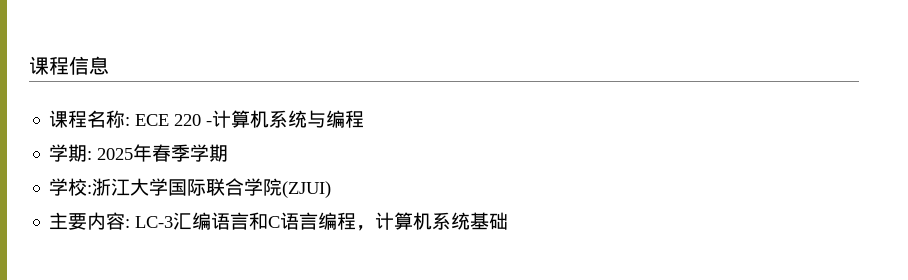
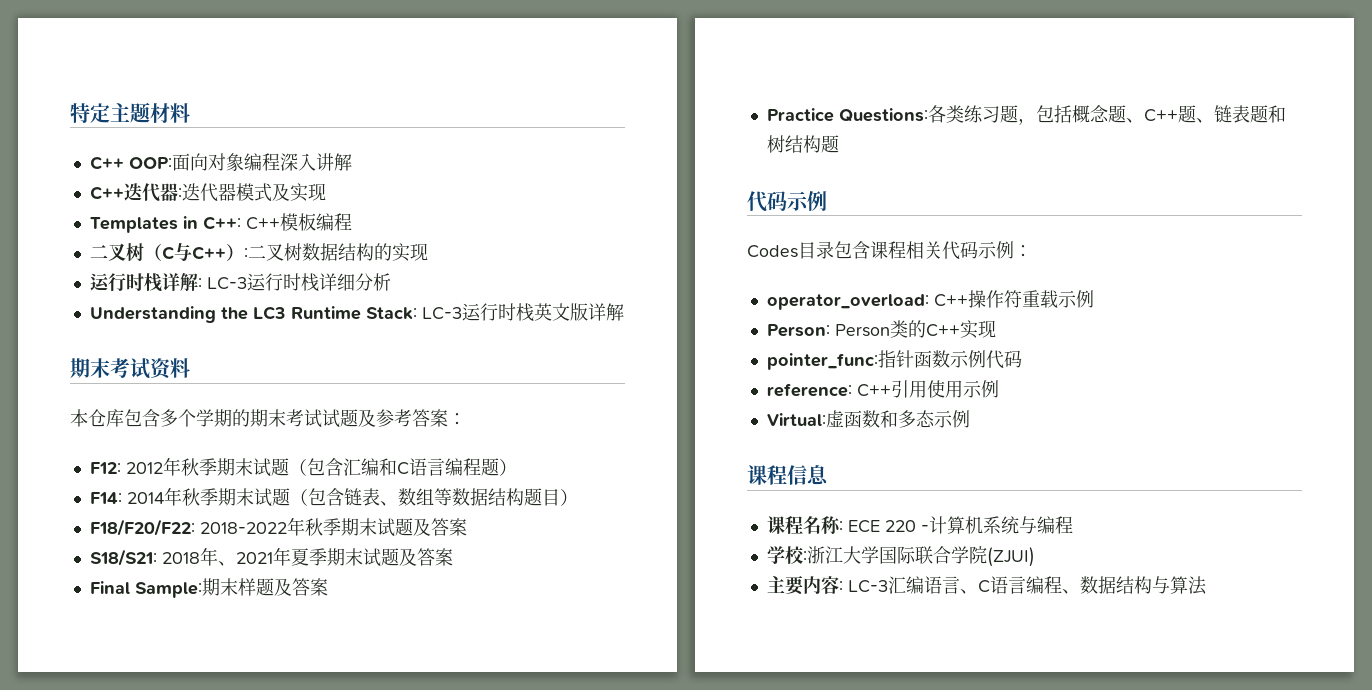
(29, 65) none -> [70,102,190,124] [89,153,352,171] [89,183,326,202] [89,213,352,233] [89,243,428,262] [89,273,391,292] [89,303,624,323] [70,358,190,380] [70,409,466,428] [89,457,517,477] [89,487,578,507] [89,517,467,537] [89,547,453,567] [89,578,328,598] [766,105,1286,125] [766,135,839,153] [747,190,827,212] [747,241,1032,260] [766,290,1094,310] [766,320,996,339] [766,350,1022,370] [766,380,999,398] [766,410,970,428] 特定主题材料 // C++ OOP:面向对象编程深入讲解 // C++迭代器:迭代器模式及实现 // Templates in C++: C++模板编程 // 二叉树（C与C++）:二叉树数据结构的实现 // 运行时栈详解: LC-3运行时栈详细分析 // Understanding the LC3 Runtime Stack: LC-3运行时栈英文版详解 // 期末考试资料 // 本仓库包含多个学期的期末考试试题及参考答案： // F12: 2012年秋季期末试题（包含汇编和C语言编程题） // F14: 2014年秋季期末试题（包含链表、数组等数据结构题目） // F18/F20/F22: 2018-2022年秋季期末试题及答案 // S18/S21: 2018年、2021年夏季期末试题及答案 // Final Sample:期末样题及答案 // Practice Questions:各类练习题，包括概念题、C++题、链表题和树结构题 // 代码示例 // Codes目录包含课程相关代码示例： // operator_overload: C++操作符重载示例 // Person: Person类的C++实现 // pointer_func:指针函数示例代码 // reference: C++引用使用示例 // Virtual:虚函数和多态示例 //
[49,144,229,162] // 学期: 2025年春季学期 -> (1073, 525) none
[249,212,509,231] 和C语言编程，计算机系统基础 -> [959,576,1207,595] 、C语言编程、数据结构与算法

